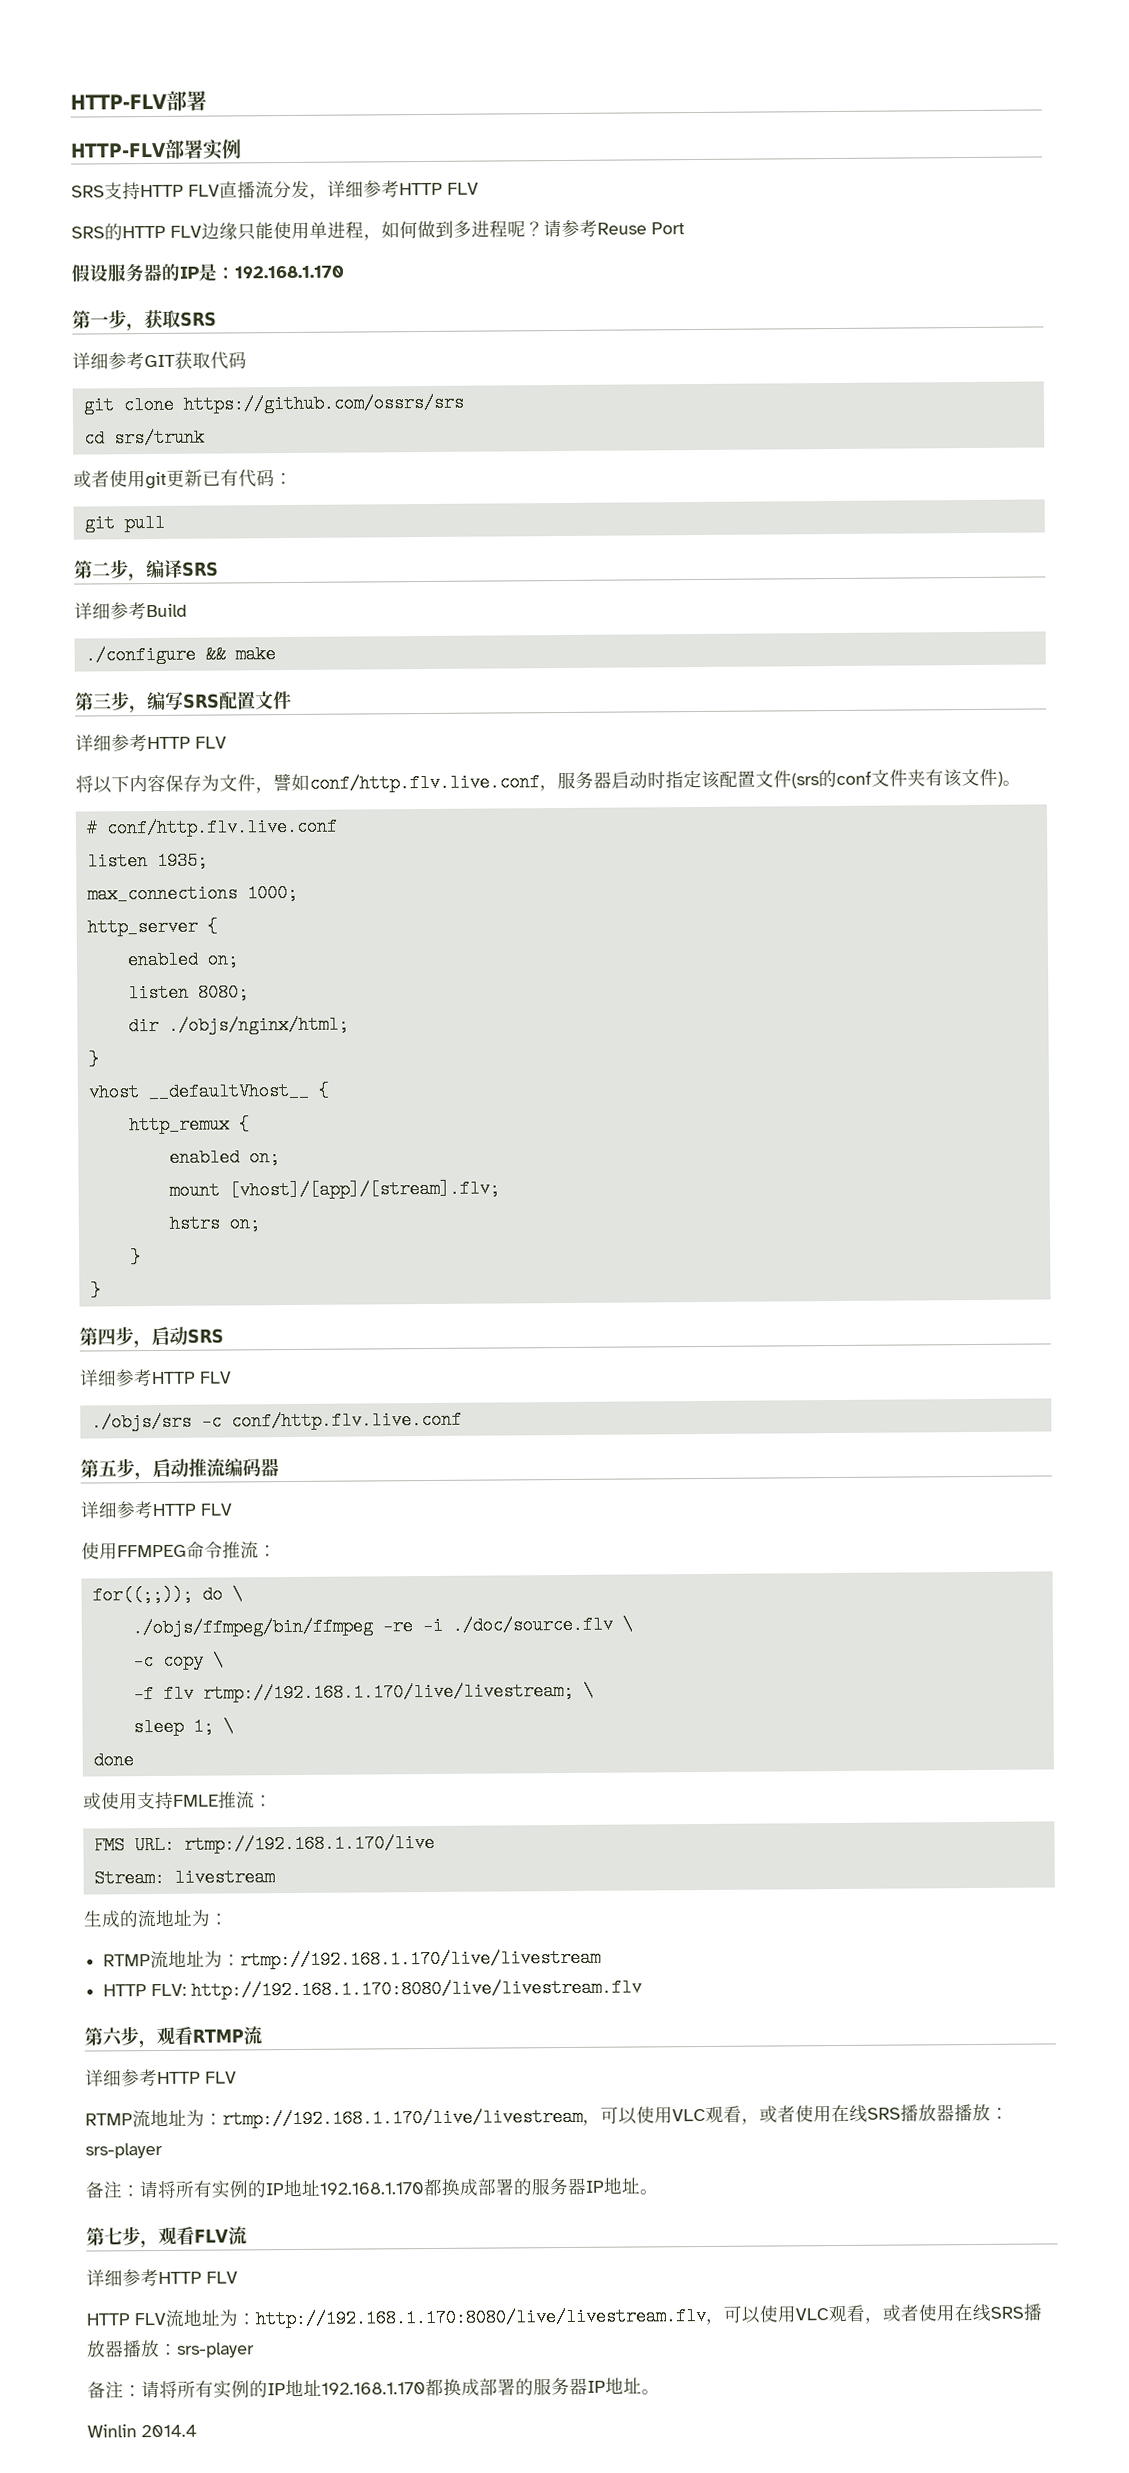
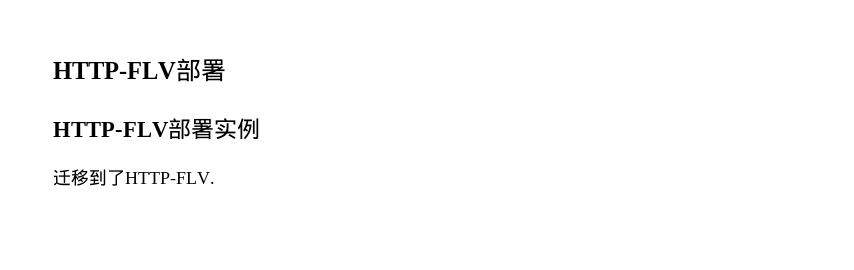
[71,180,479,200] [71,219,685,241] [71,263,344,283] [72,309,217,332] [72,351,247,370] [82,393,464,415] [83,428,205,448] [73,469,293,490] [83,513,165,533] [74,559,219,582] [74,602,187,620] [84,645,276,665] [74,690,292,714] [75,734,227,752] [75,768,1021,794] [85,817,338,838] [86,851,208,871] [86,883,298,904] [86,917,218,937] [126,950,239,970] [127,983,249,1003] [127,1015,349,1036] [87,1050,99,1069] [87,1081,329,1102] [128,1115,250,1135] [168,1148,280,1167] [168,1179,500,1200] [168,1214,260,1233] [129,1248,141,1267] [89,1281,101,1300] [79,1326,224,1349] [79,1369,232,1387] [90,1410,462,1432] [80,1458,279,1481] [80,1501,233,1519] [81,1541,277,1560] [91,1585,243,1605] [131,1615,633,1638] [132,1651,224,1671] [132,1681,594,1704] [132,1717,234,1737] [92,1751,134,1770] [83,1791,273,1810] [93,1833,435,1855] [93,1868,275,1888] [83,1909,229,1928] [103,1948,602,1970] [103,1978,643,2000] [84,2026,263,2049] [85,2069,237,2087] [85,2103,1009,2129] [85,2142,163,2159] [85,2177,659,2199] [86,2226,248,2249] [86,2269,238,2287] [86,2303,1042,2329] [87,2340,255,2358] [87,2377,660,2399] [87,2424,197,2438] SRS支持HTTP FLV直播流分发，详细参考HTTP FLV // SRS的HTTP FLV边缘只能使用单进程，如何做到多进程呢？请参考Reuse Port // 假设服务器的IP是：192.168.1.170 // 第一步，获取SRS // 详细参考GIT获取代码 // git clone https://github.com/ossrs/srs // cd srs/trunk // 或者使用git更新已有代码： // git pull // 第二步，编译SRS // 详细参考Build // ./configure && make // 第三步，编写SRS配置文件 // 详细参考HTTP FLV // 将以下内容保存为文件，譬如conf/http.flv.live.conf，服务器启动时指定该配置文件(srs的conf文件夹有该文件)。 // # conf/http.flv.live.conf // listen 1935; // max_connections 1000; // http_server { // enabled on; // listen 8080; // dir ./objs/nginx/html; // } // vhost __defaultVhost__ { // http_remux { // enabled on; // mount [vhost]/[app]/[stream].flv; // hstrs on; // } // } // 第四步，启动SRS // 详细参考HTTP FLV // ./objs/srs -c conf/http.flv.live.conf // 第五步，启动推流编码器 // 详细参考HTTP FLV // 使用FFMPEG命令推流： // for((;;)); do \ // ./objs/ffmpeg/bin/ffmpeg -re -i ./doc/source.flv \ // -c copy \ // -f flv rtmp://192.168.1.170/live/livestream; \ // sleep 1; \ // done // 或使用支持FMLE推流： // FMS URL: rtmp://192.168.1.170/live // Stream: livestream // 生成的流地址为： // RTMP流地址为：rtmp://192.168.1.170/live/livestream // HTTP FLV: http://192.168.1.170:8080/live/livestream.flv // 第六步，观看RTMP流 // 详细参考HTTP FLV // RTMP流地址为：rtmp://192.168.1.170/live/livestream，可以使用VLC观看，或者使用在线SRS播放器播放：srs-player // 备注：请将所有实例的IP地址192.168.1.170都换成部署的服务器IP地址。 // 第七步，观看FLV流 // 详细参考HTTP FLV // HTTP FLV流地址为：http://192.168.1.170:8080/live/livestream.flv，可以使用VLC观看，或者使用在线SRS播放器播放：srs-player // 备注：请将所有实例的IP地址192.168.1.170都换成部署的服务器IP地址。 // Winlin 2014.4 -> [53,169,215,186] 迁移到了HTTP-FLV.

